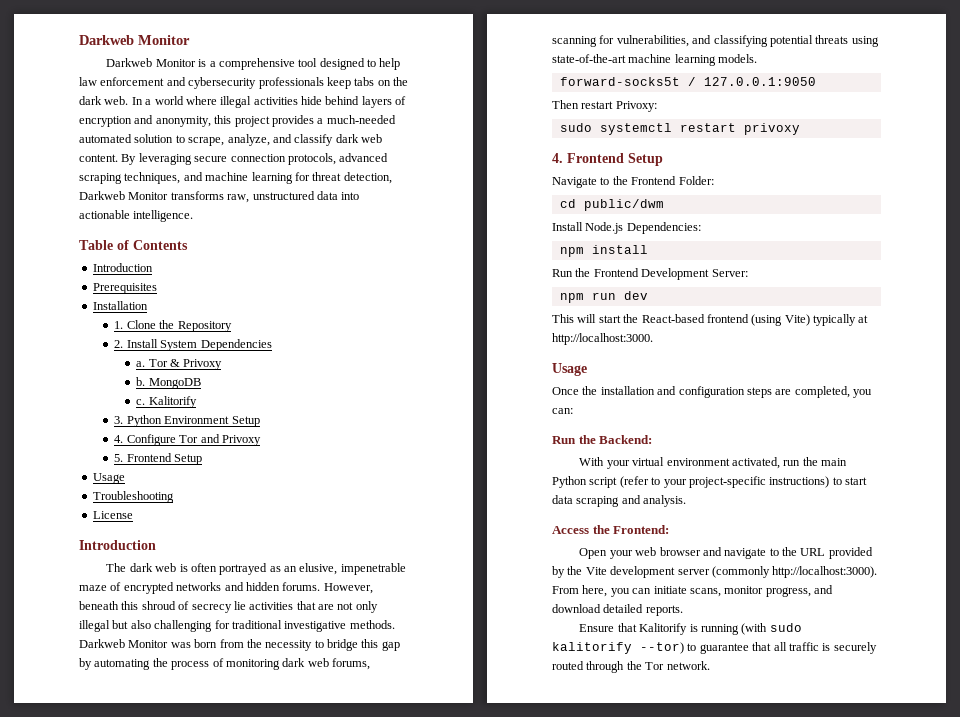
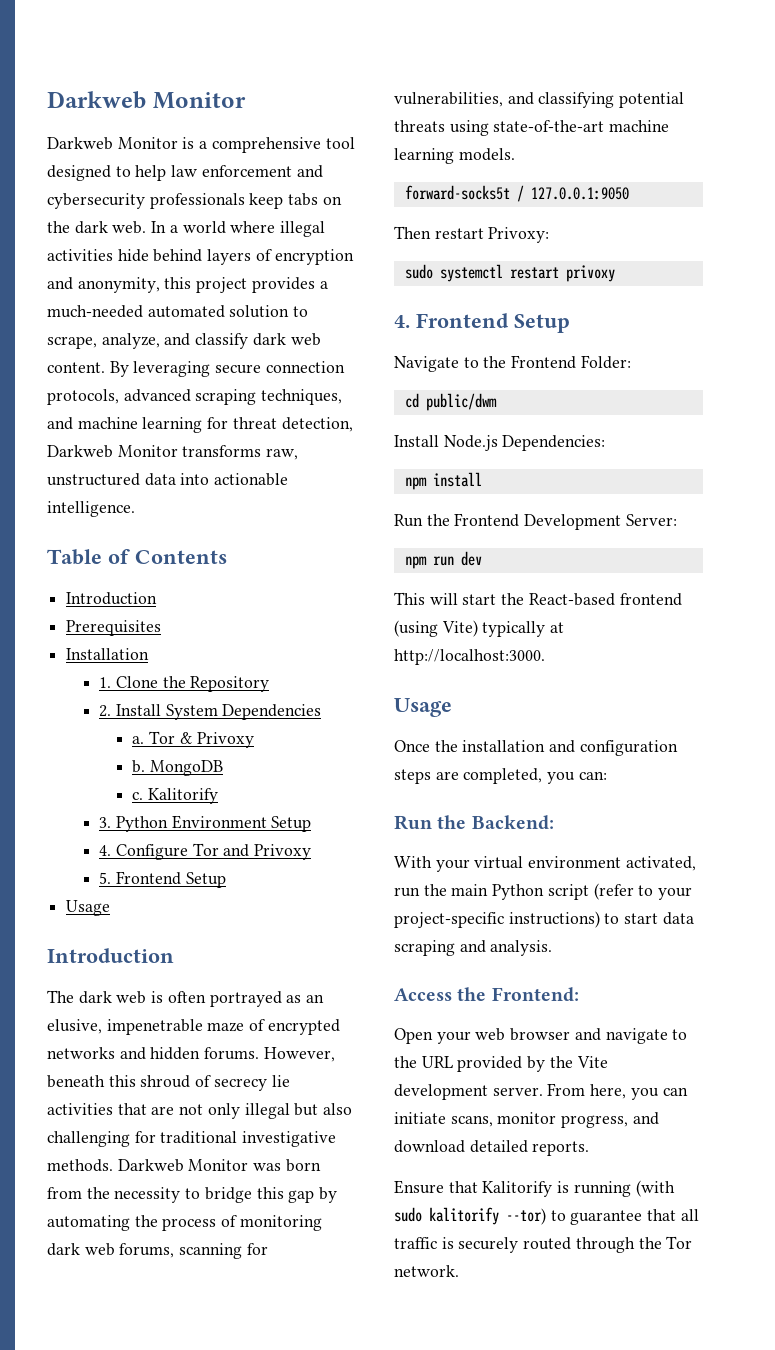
[92,491,174,503] [92,511,133,519] // Troubleshooting // License -> (111, 908) none
[677,566,878,578] server (commonly http://localhost:3000). -> [492,1087,543,1096] server.

